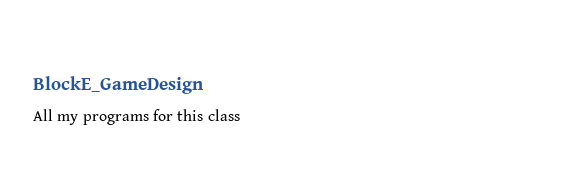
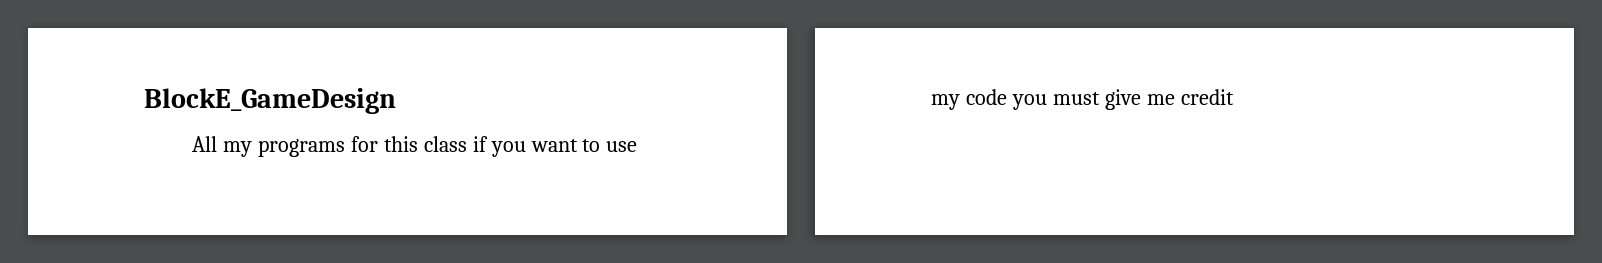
(240, 115) none -> [472,136,638,157] [931,89,1234,110] if you want to use my code you must give me credit

